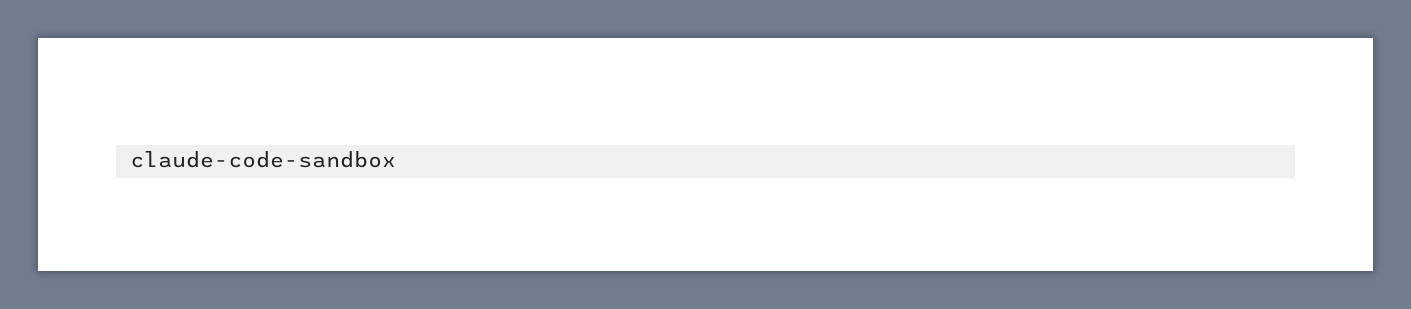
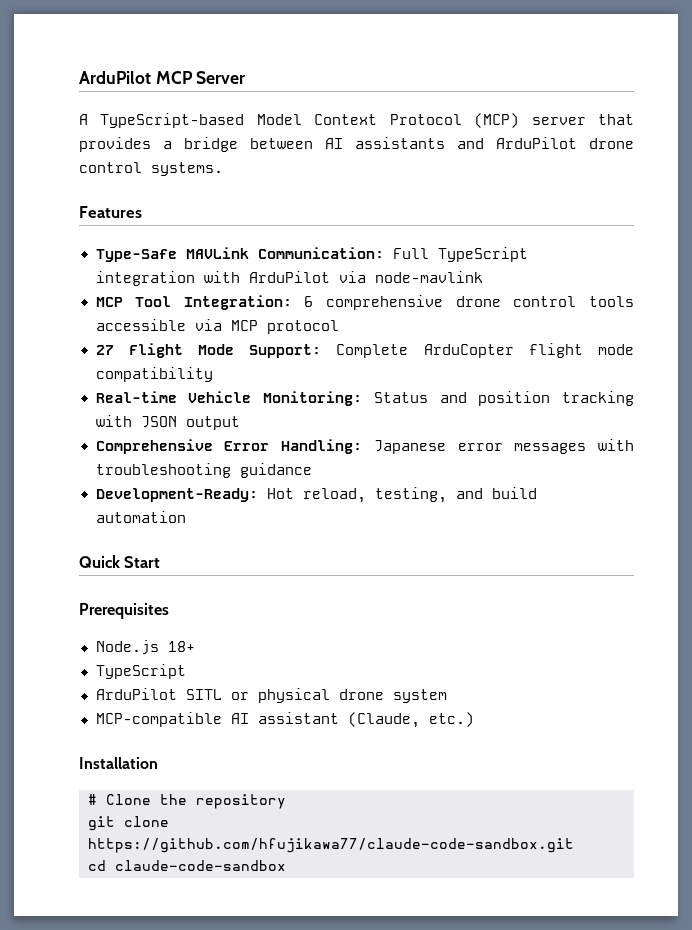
(130, 159) none -> [79,71,246,84] [79,113,634,128] [79,137,634,152] [79,162,223,176] [79,206,142,218] [95,247,528,262] [95,271,483,286] [95,295,634,310] [95,319,339,334] [95,343,634,358] [95,367,213,382] [95,391,634,406] [95,415,240,430] [95,439,634,454] [95,463,312,478] [95,487,537,503] [95,511,186,523] [79,555,161,568] [79,603,169,619] [95,640,195,655] [95,664,186,679] [95,688,447,703] [95,712,474,728] [79,757,158,769] [88,794,286,809] [88,816,169,831] [88,838,574,853] [88,860,106,871] ArduPilot MCP Server // A TypeScript-based Model Context Protocol (MCP) server that provides a bridge between AI assistants and ArduPilot drone control systems. // Features // Type-Safe MAVLink Communication: Full TypeScript integration with ArduPilot via node-mavlink // MCP Tool Integration: 6 comprehensive drone control tools accessible via MCP protocol // 27 Flight Mode Support: Complete ArduCopter flight mode compatibility // Real-time Vehicle Monitoring: Status and position tracking with JSON output // Comprehensive Error Handling: Japanese error messages with troubleshooting guidance // Development-Ready: Hot reload, testing, and build automation // Quick Start // Prerequisites // Node.js 18+ // TypeScript // ArduPilot SITL or physical drone system // MCP-compatible AI assistant (Claude, etc.) // Installation // # Clone the repository // git clone https://github.com/hfujikawa77/claude-code-sandbox.git // cd

